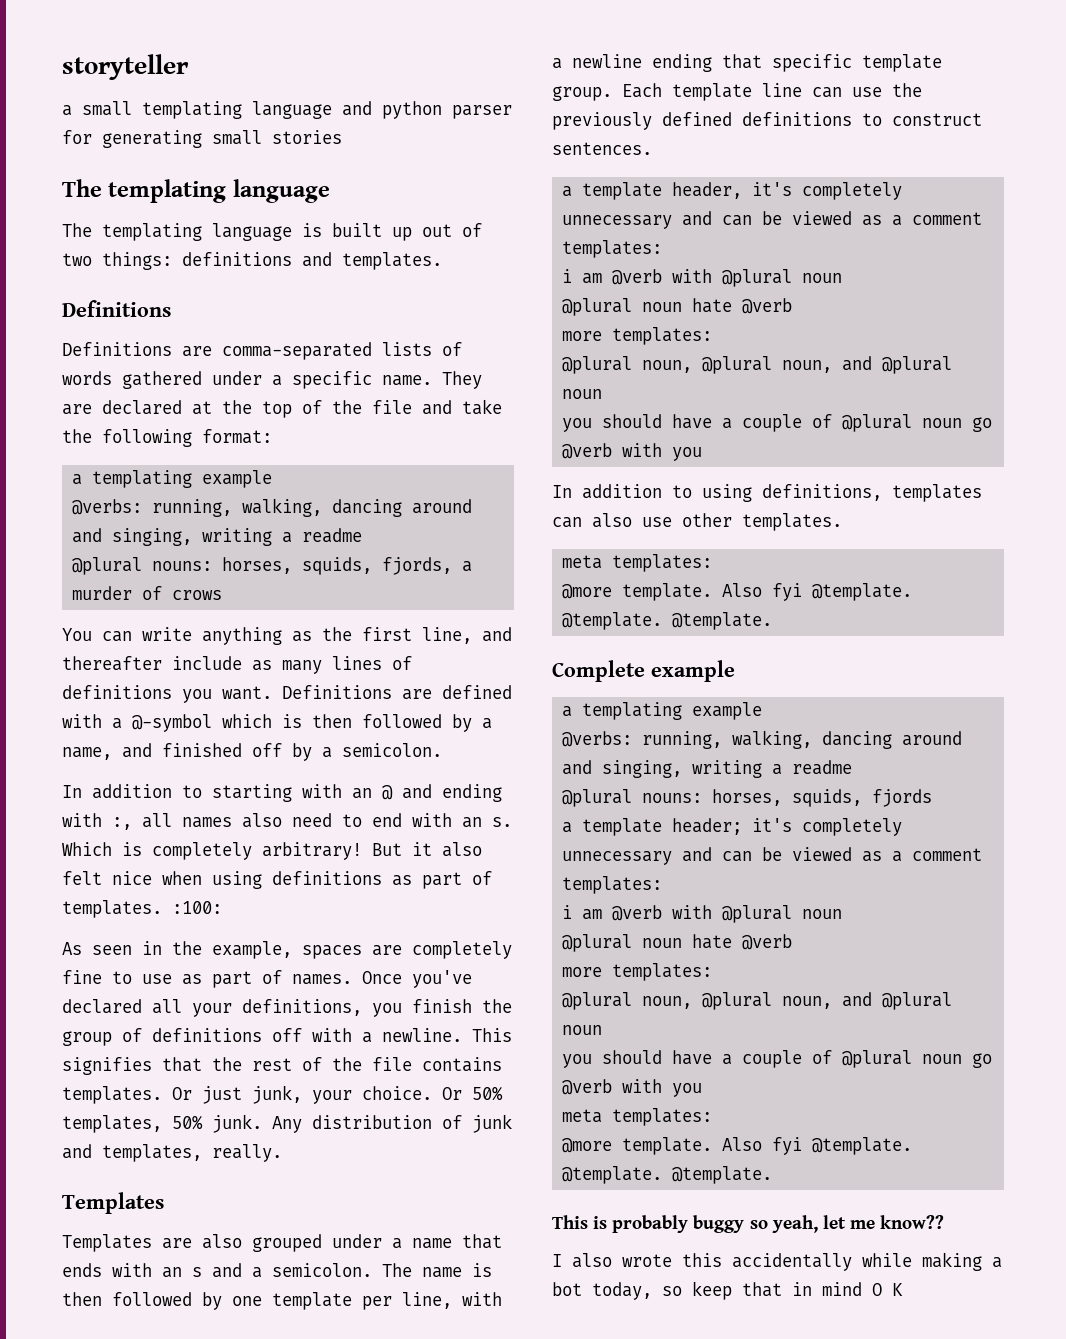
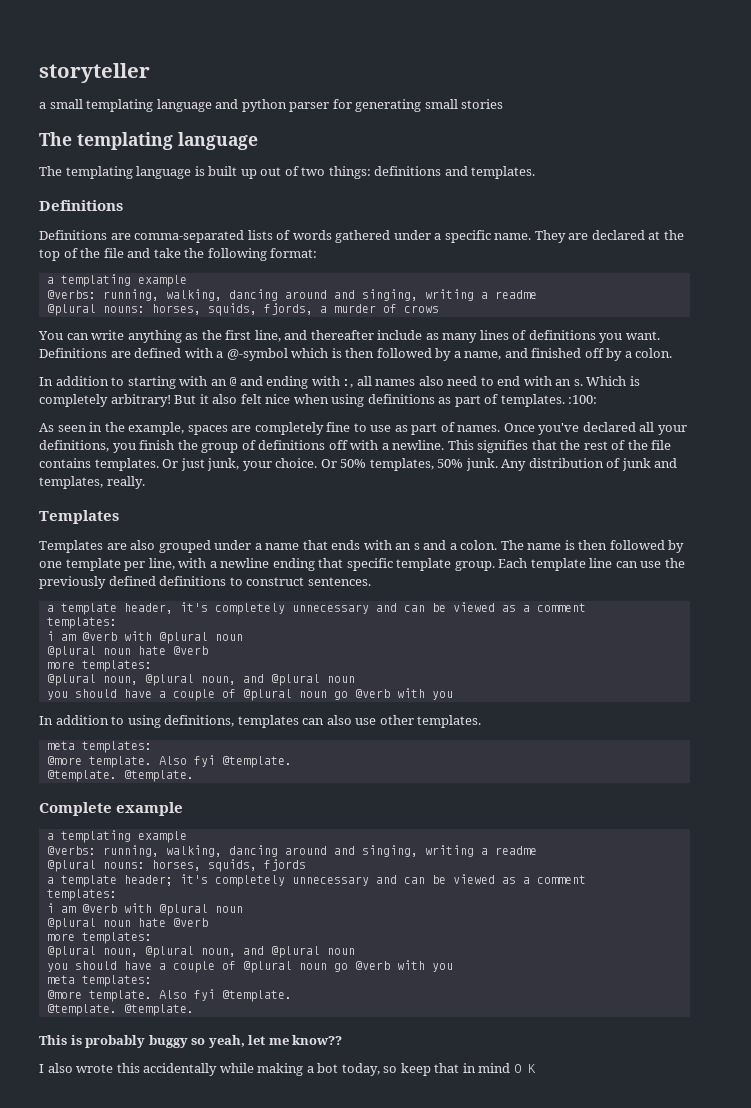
[342,743,442,757] semicolon. -> [635,348,673,358] colon.
[272,1263,372,1277] semicolon. -> [460,540,498,550] colon.

